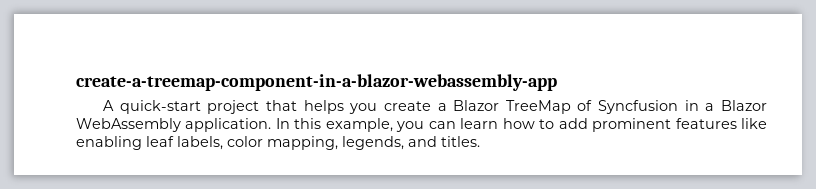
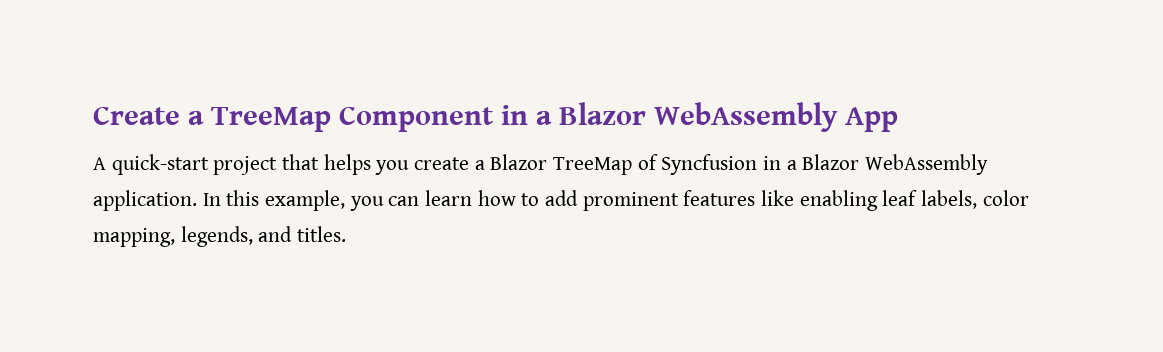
[76,74,557,91] create-a-treemap-component-in-a-blazor-webassembly-app -> [93,102,898,132] Create a TreeMap Component in a Blazor WebAssembly App

